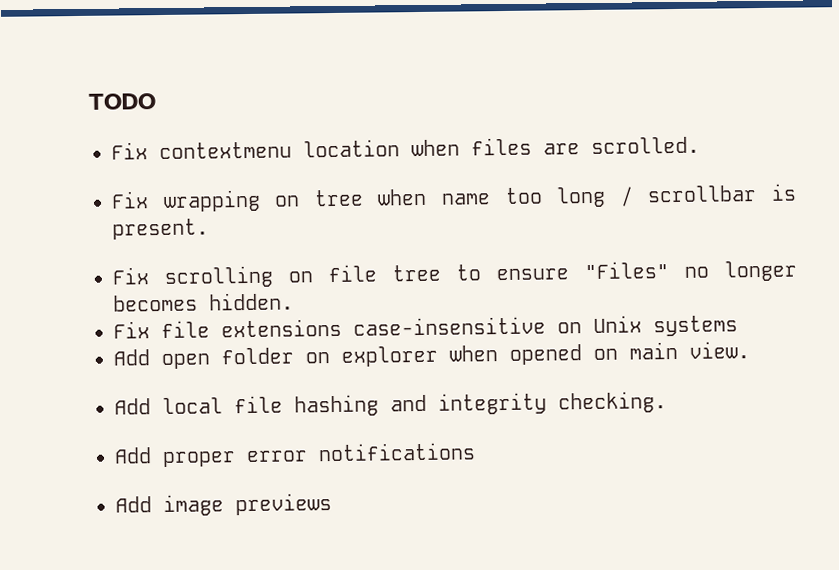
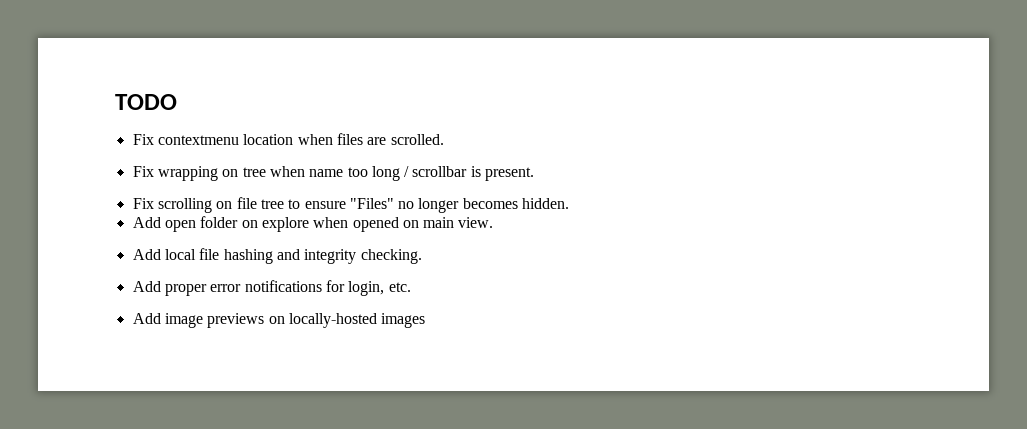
[113,315,738,339] // Fix file extensions case-insensitive on Unix systems -> (570, 203) none
[341,345,438,367] explorer -> [261,217,309,232] explore
(476, 452) none -> [325,280,411,296] for login, etc.
(332, 504) none -> [268,313,426,328] on locally-hosted images

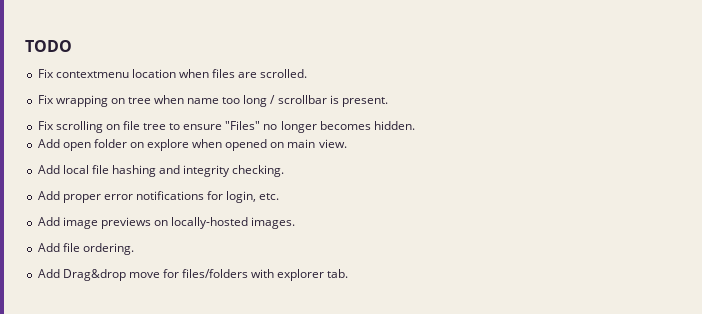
[381,313,426,328] images -> [251,217,296,229] [37,243,134,255] [37,269,349,281] images. // Add file ordering. // Add Drag&drop move for files/folders with explorer tab.

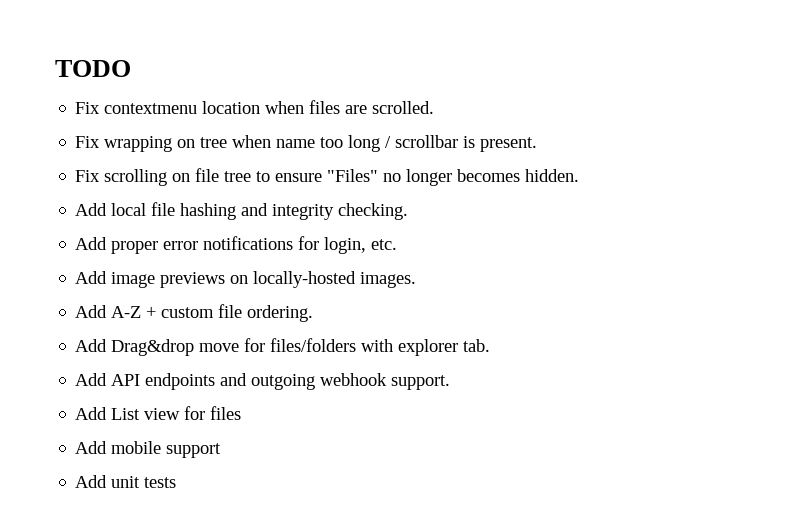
[37,139,347,151] // Add open folder on explore when opened on main view. -> (580, 175) none
(60, 247) none -> [111,306,215,318] A-Z + custom
(349, 273) none -> [75,373,451,390] [75,406,242,420] [75,441,222,458] [75,475,177,488] // Add API endpoints and outgoing webhook support. // Add List view for files // Add mobile support // Add unit tests

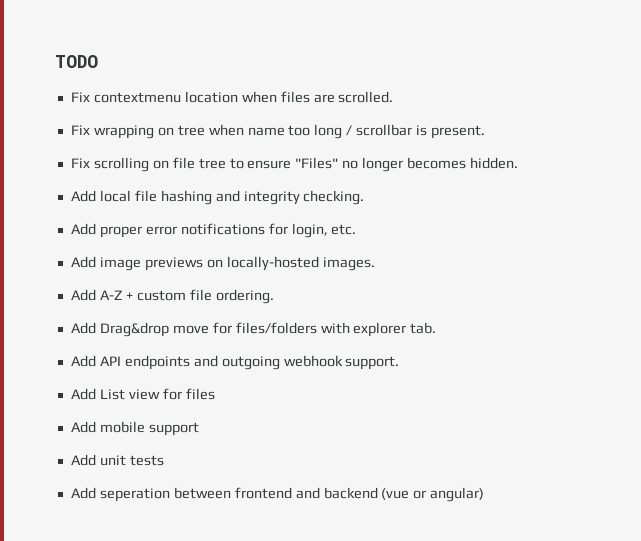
(177, 482) none -> [70,487,485,502] // Add seperation between frontend and backend (vue or angular)

